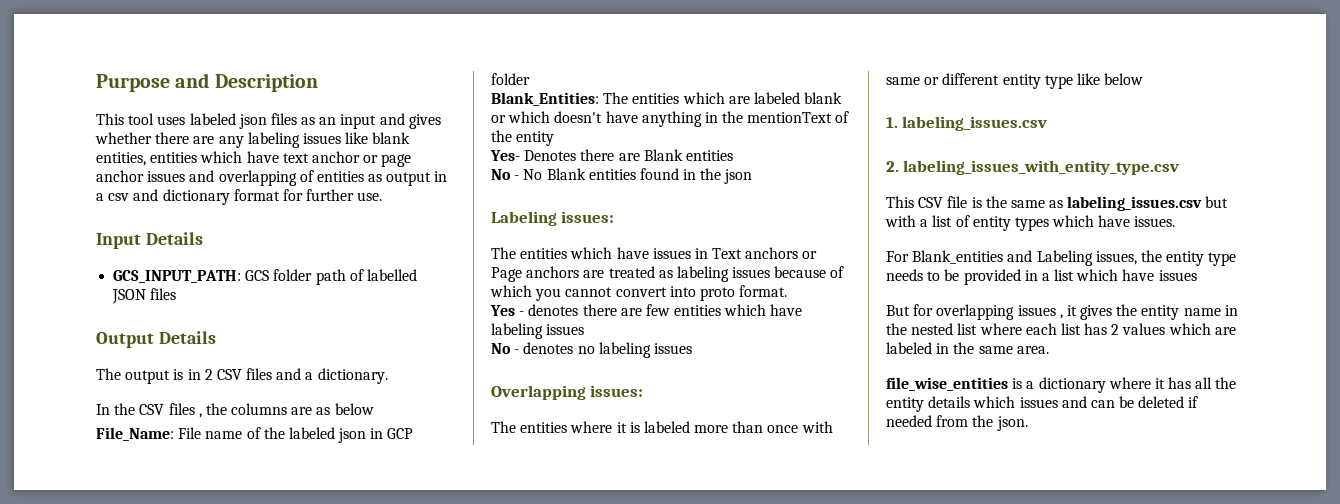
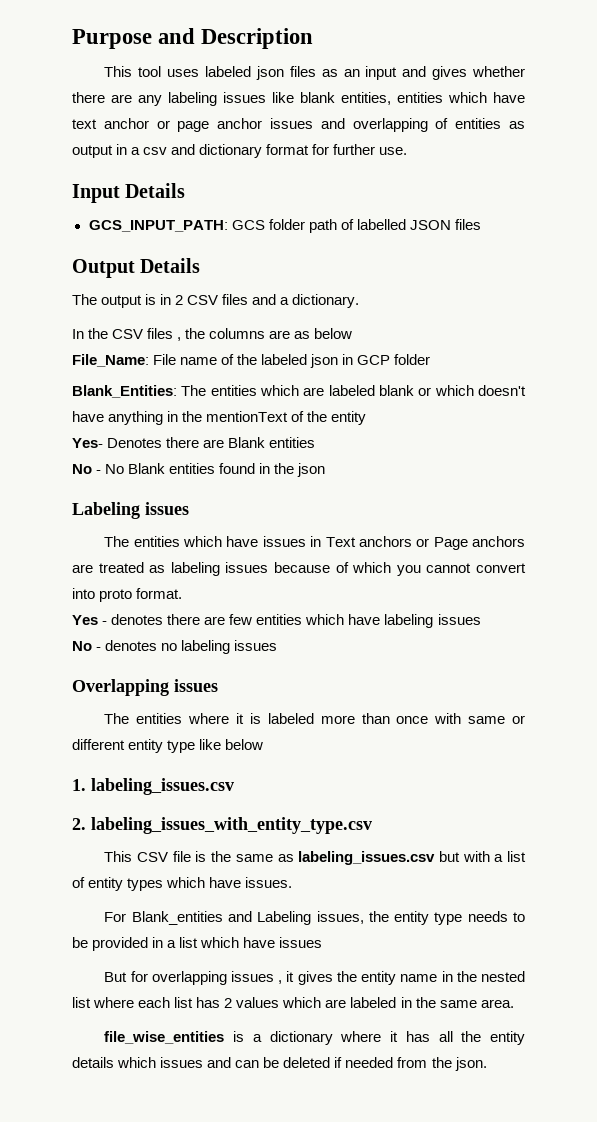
[561,211,615,223] issues: -> [145,502,189,515] issues
[590,385,644,397] issues: -> [174,679,218,692] issues

